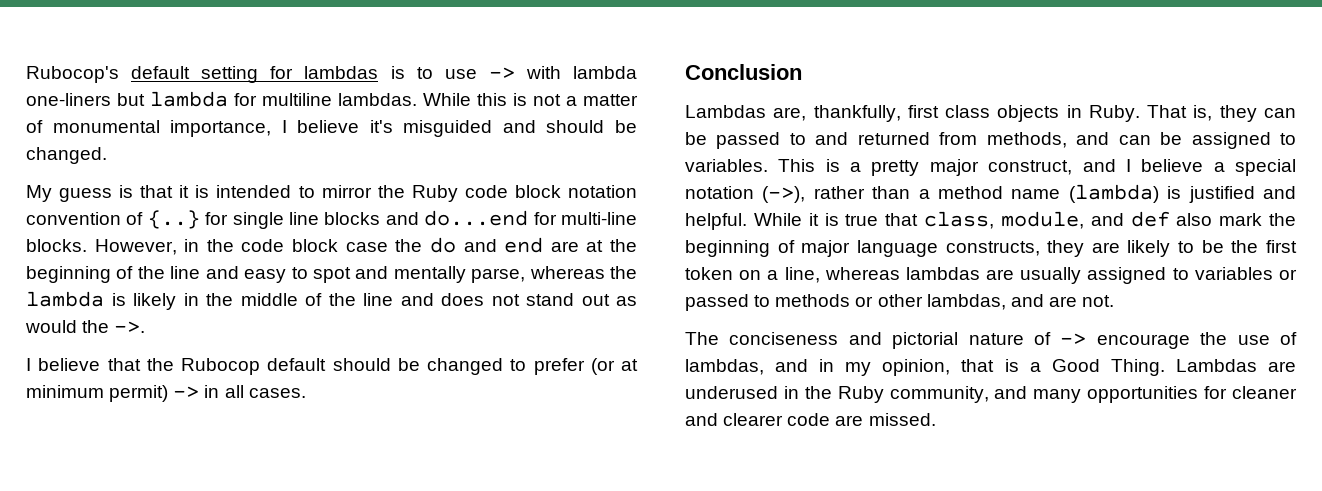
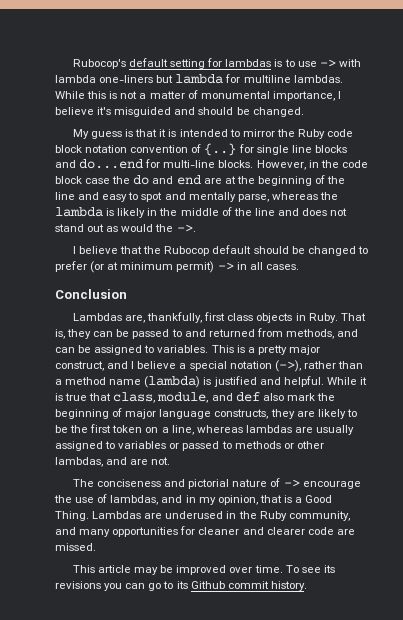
(936, 419) none -> [72,565,335,575] [55,581,307,591] // This article may be improved over time. To see its revisions you can go to its Github commit history.

